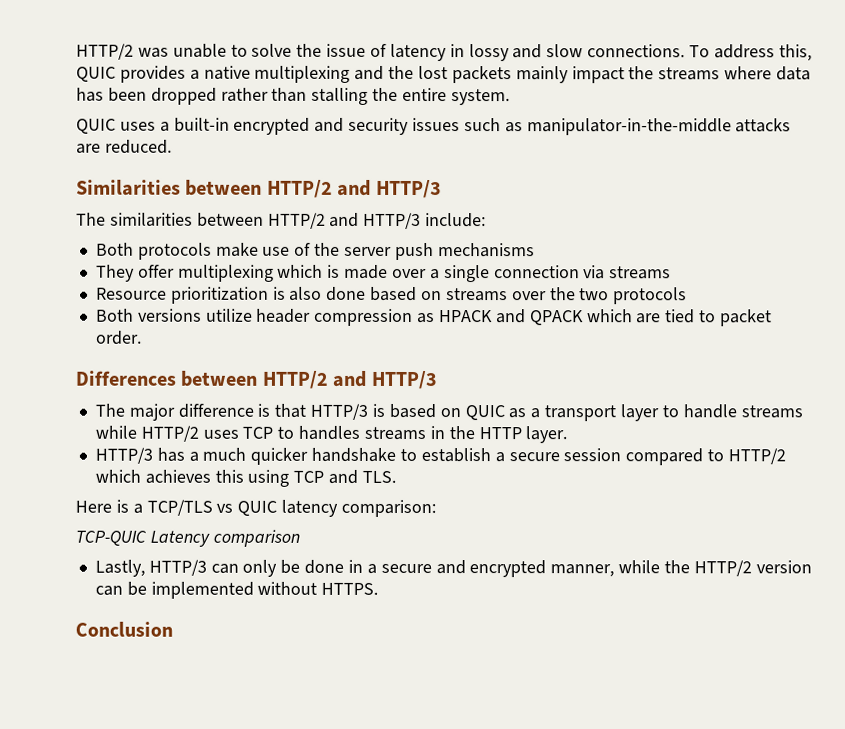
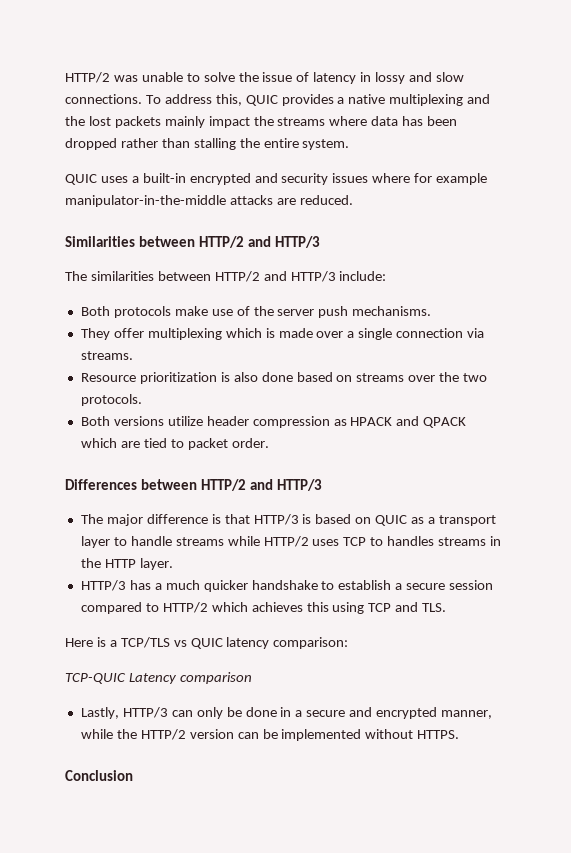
[463,118,523,133] such as -> [372,173,488,185] where for example
[437,243,535,258] mechanisms -> [352,306,432,316] mechanisms.
[609,266,672,280] streams -> [80,351,133,360] streams.
[613,287,688,305] protocols -> [80,394,142,406] protocols.

